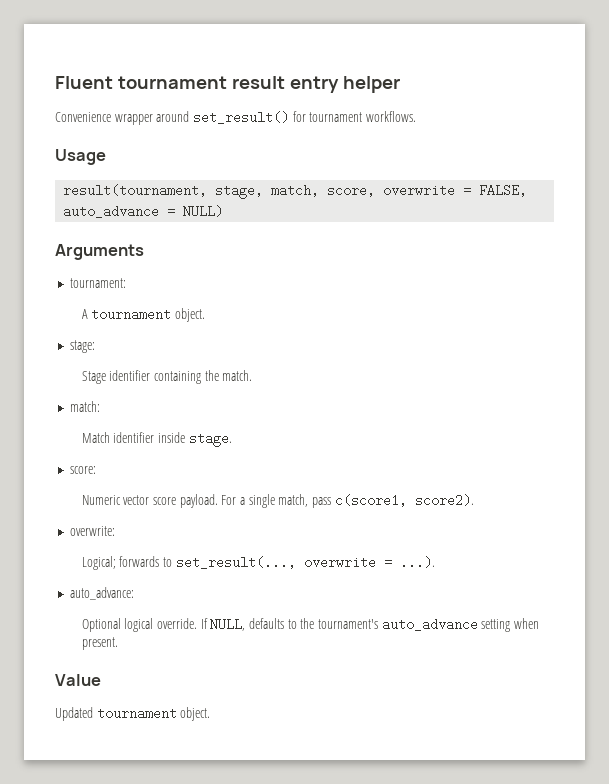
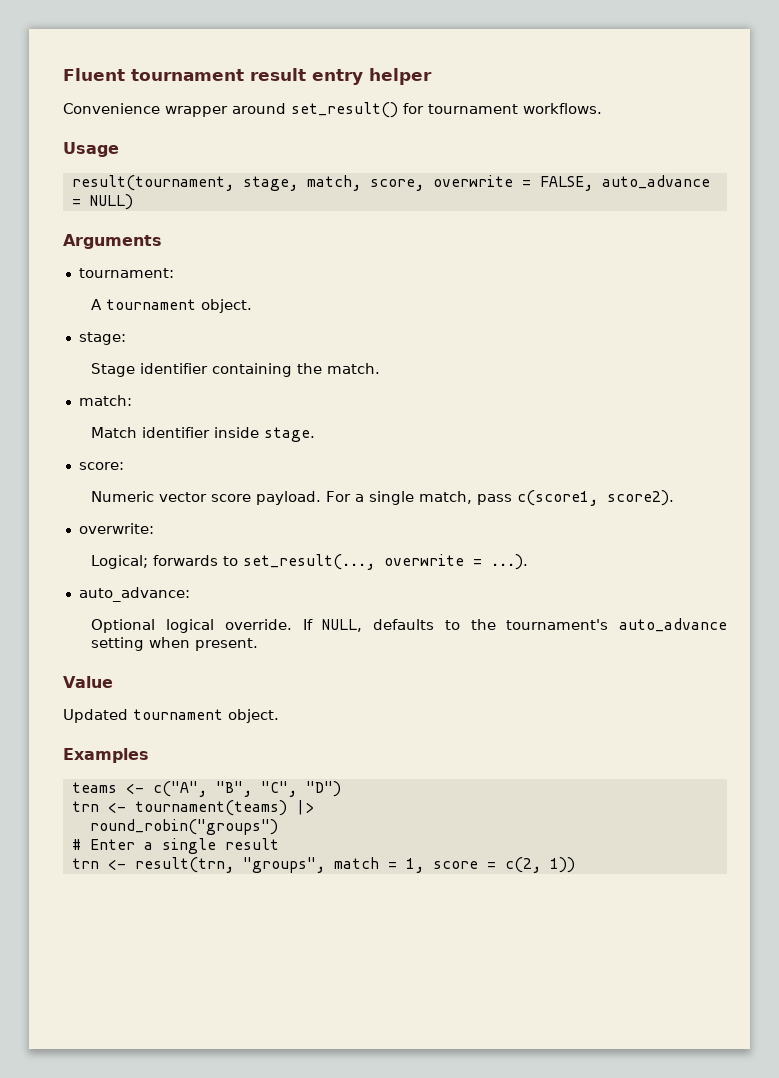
(211, 714) none -> [63,748,149,763] [71,781,341,797] [71,800,314,816] [89,819,278,835] [71,838,279,854] [71,857,575,873] // Examples // teams <- c("A", "B", "C", "D") // trn <- tournament(teams) |> // round_robin("groups") // # Enter a single result // trn <- result(trn, "groups", match = 1, score = c(2, 1))

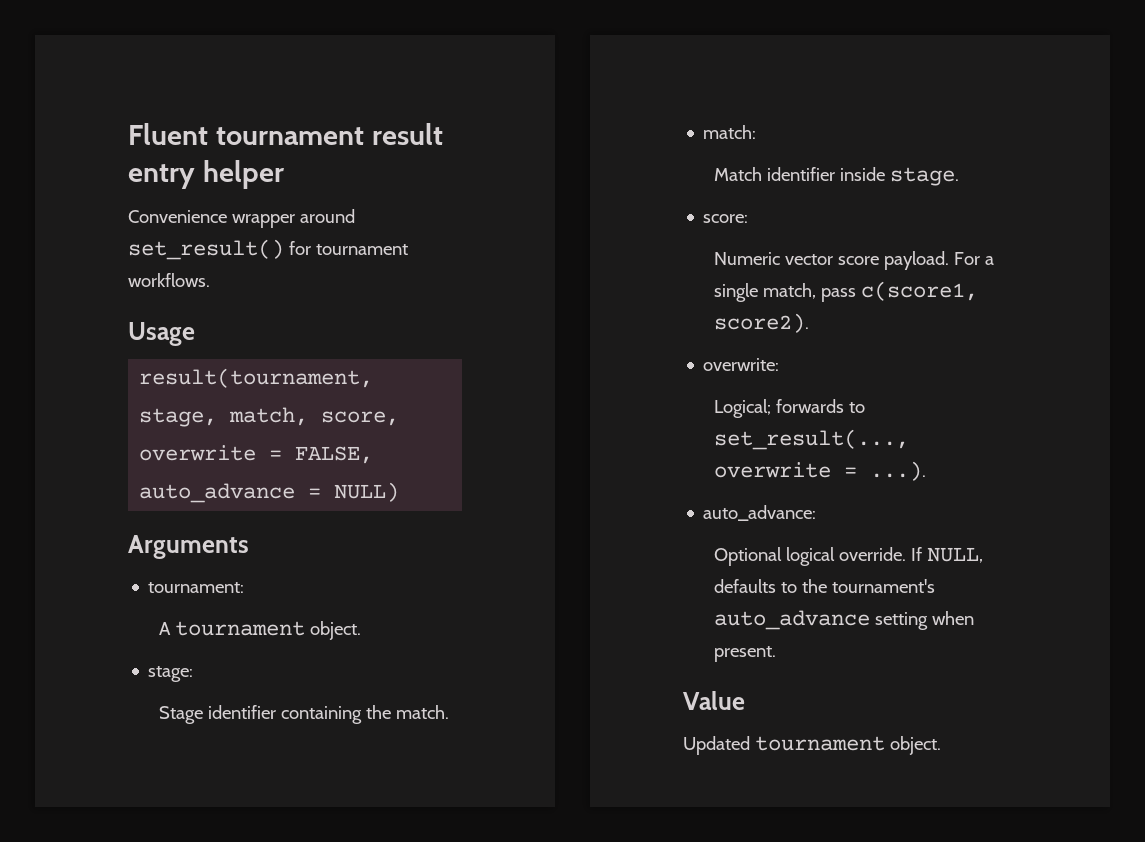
[63,748,149,763] [71,781,341,797] [71,800,314,816] [89,819,278,835] [71,838,279,854] [71,857,575,873] // Examples // teams <- c("A", "B", "C", "D") // trn <- tournament(teams) |> // round_robin("groups") // # Enter a single result // trn <- result(trn, "groups", match = 1, score = c(2, 1)) -> (941, 745) none

